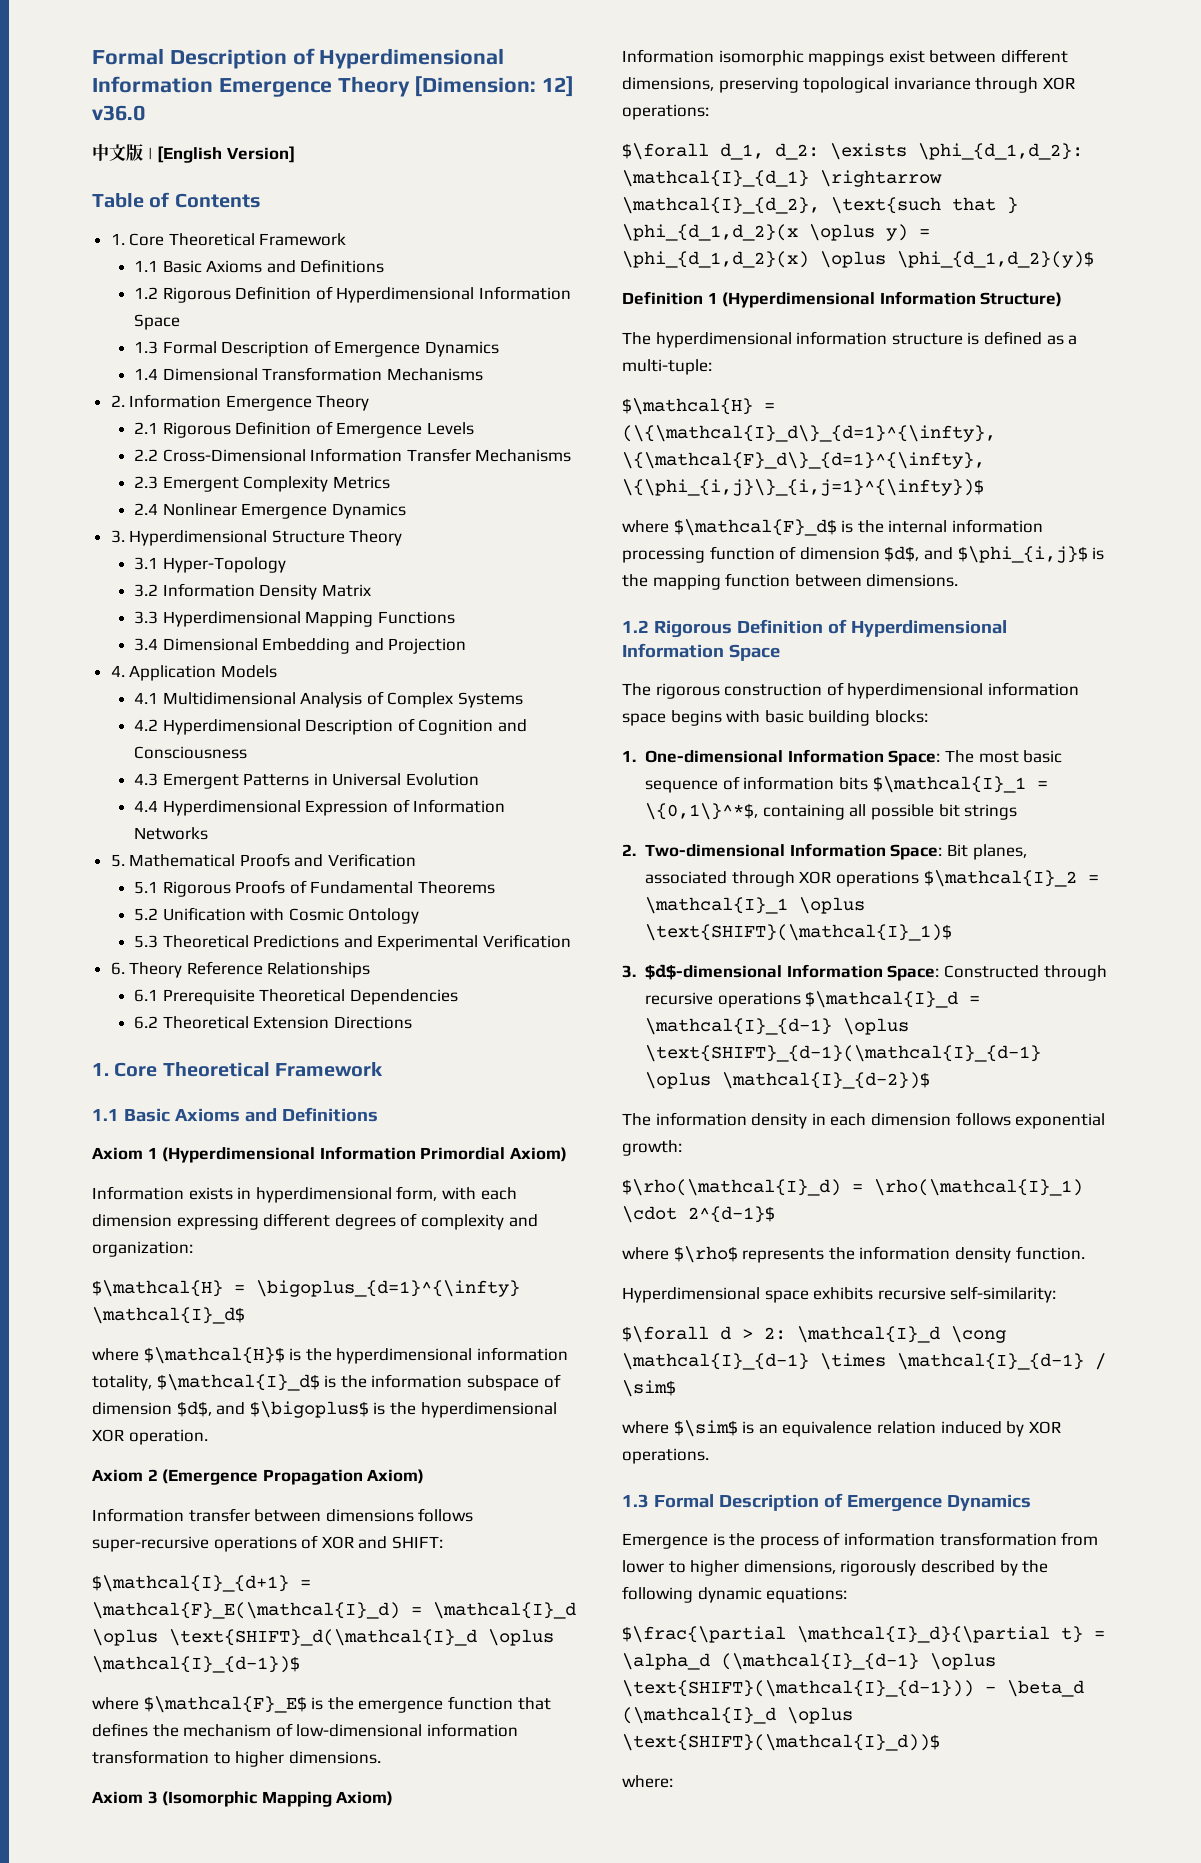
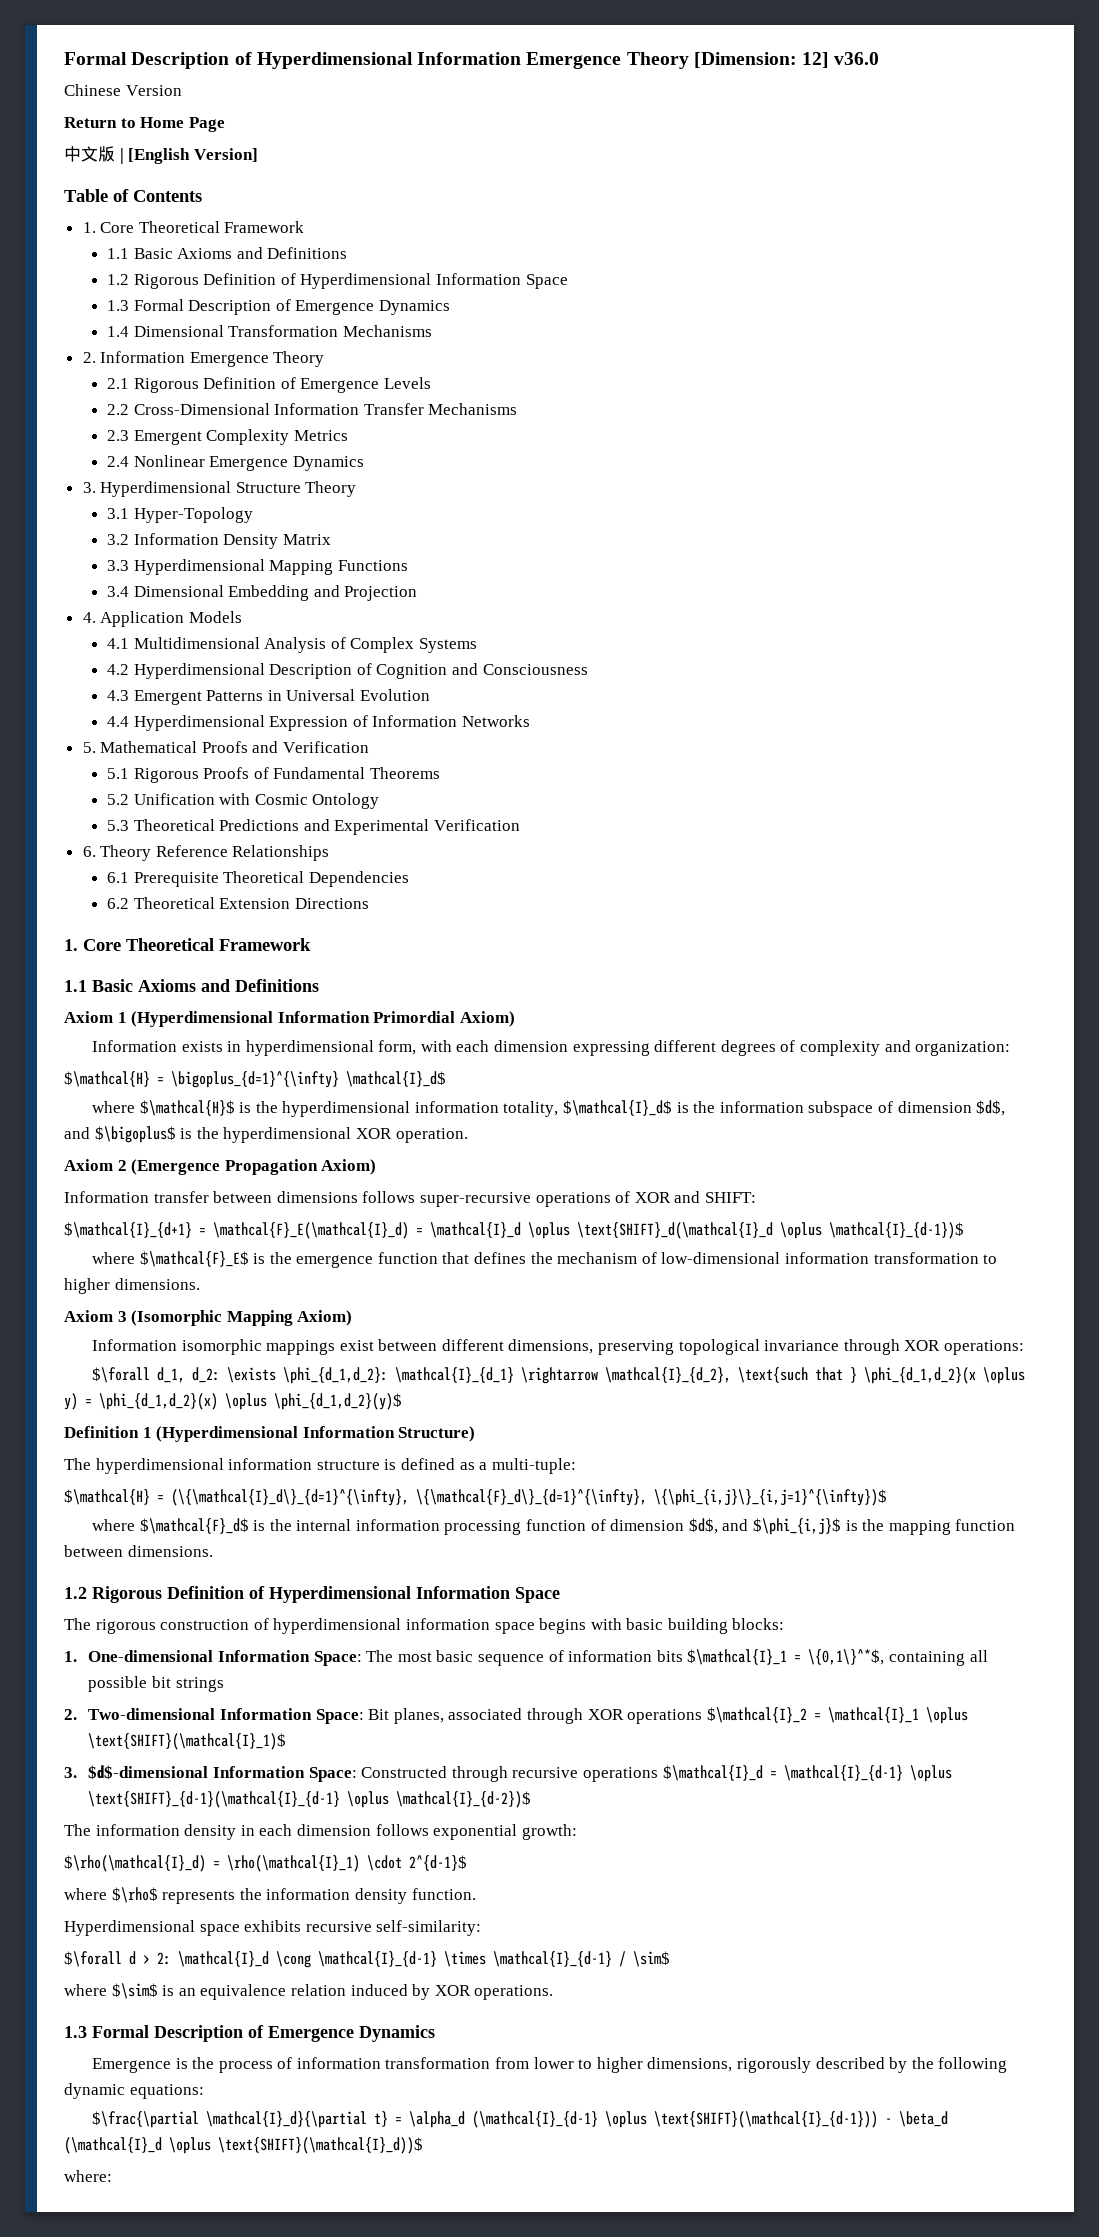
(145, 113) none -> [64,84,182,96] [64,117,225,132] // Chinese Version // Return to Home Page

